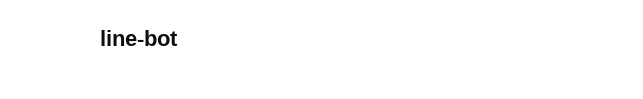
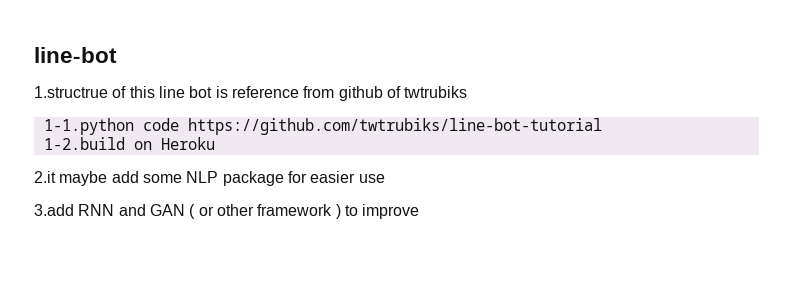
(178, 38) none -> [34,86,468,101] [43,118,602,135] [43,137,215,150] [34,171,385,186] [34,204,420,219] // 1.structrue of this line bot is reference from github of twtrubiks // 1-1.python code https://github.com/twtrubiks/line-bot-tutorial // 1-2.build on Heroku // 2.it maybe add some NLP package for easier use // 3.add RNN and GAN ( or other framework ) to improve

